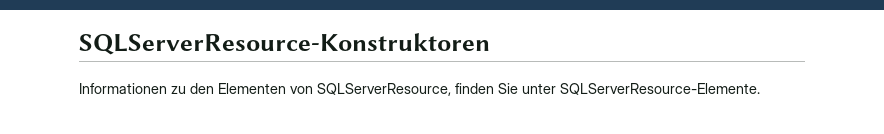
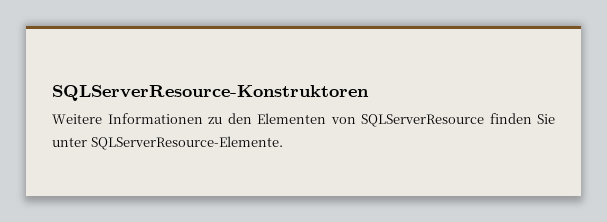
(490, 44) none -> [52,114,102,124] Weitere
[317,83,451,96] SQLServerResource, -> [361,114,484,127] SQLServerResource

